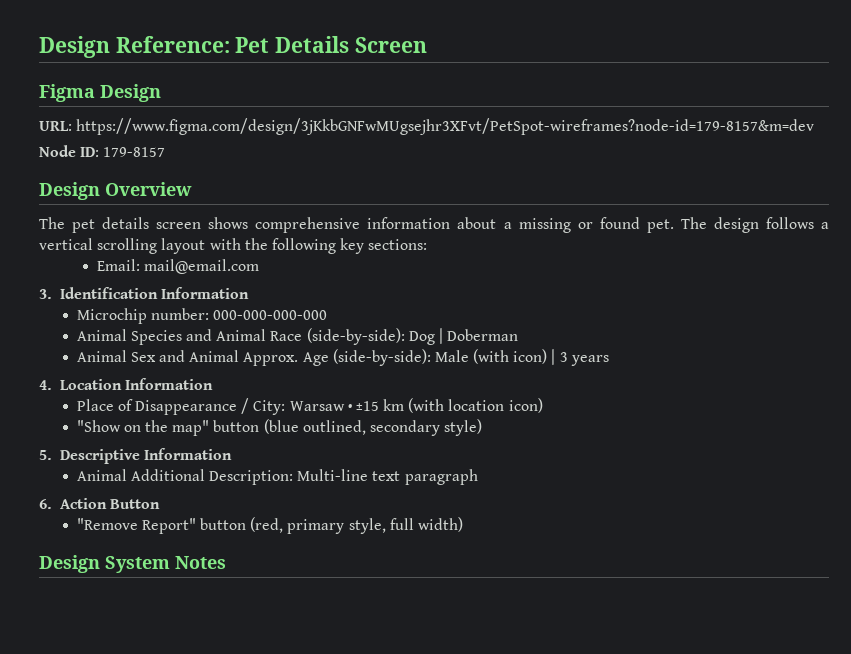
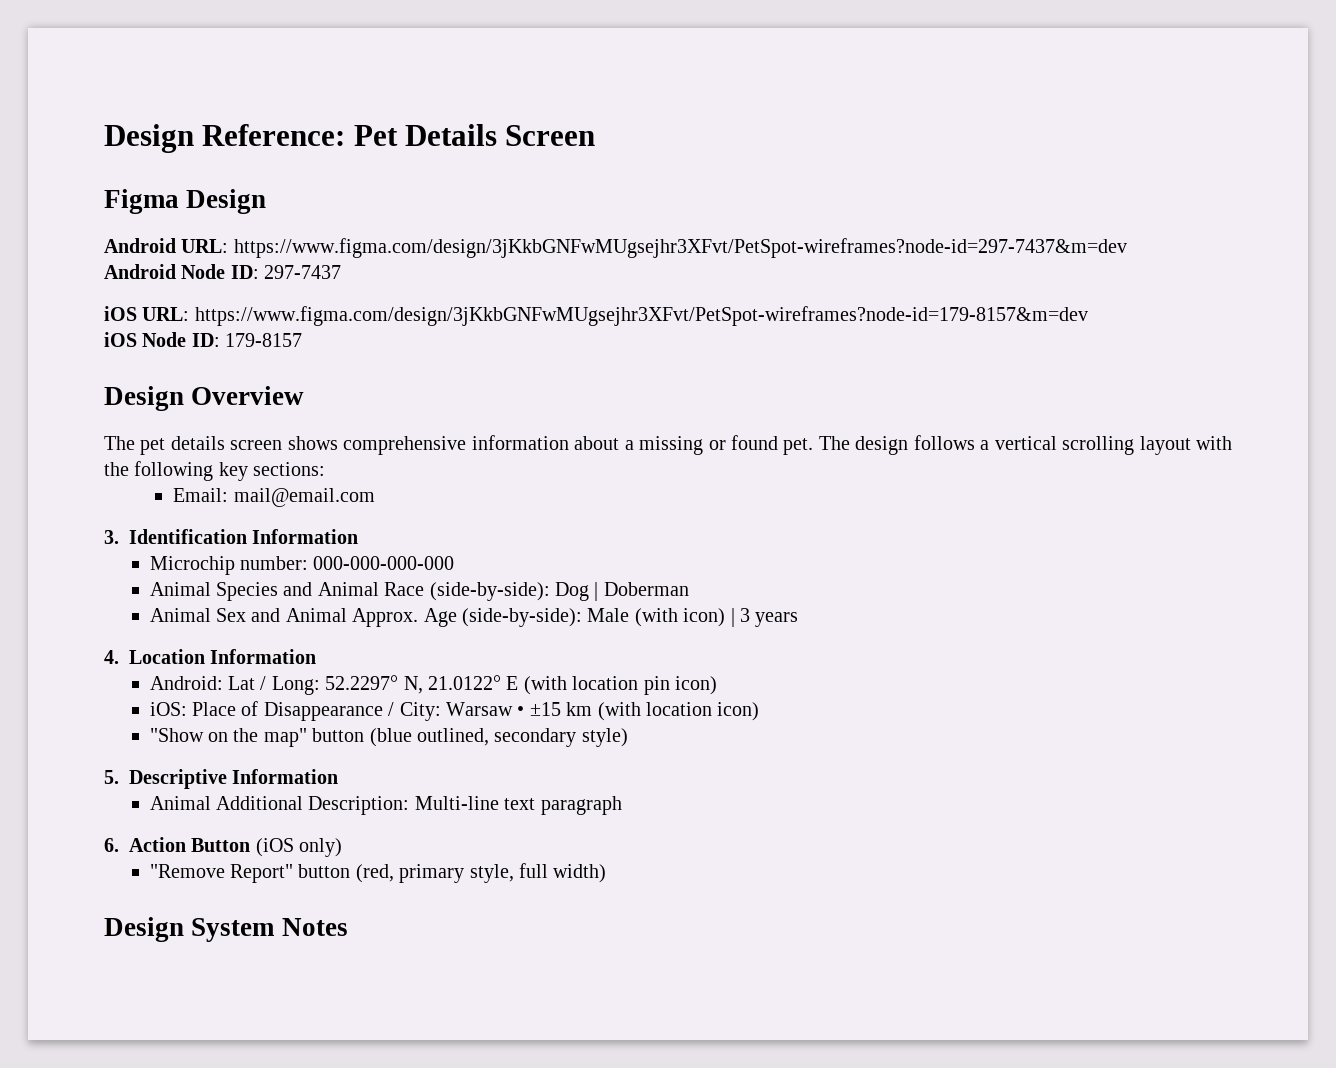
(161, 93) none -> [104,238,1127,258] [104,264,342,279] [104,306,137,321] Android URL: https://www.figma.com/design/3jKkbGNFwMUgsejhr3XFvt/PetSpot-wireframes?node-id=297-7437&m=dev // Android Node ID: 297-7437 // iOS
(815, 126) none -> [104,332,137,347] iOS
(213, 384) none -> [149,675,718,695] [149,702,187,716] Android: Lat / Long: 52.2297° N, 21.0122° E (with location pin icon) // iOS:
(160, 504) none -> [255,838,343,857] (iOS only)

